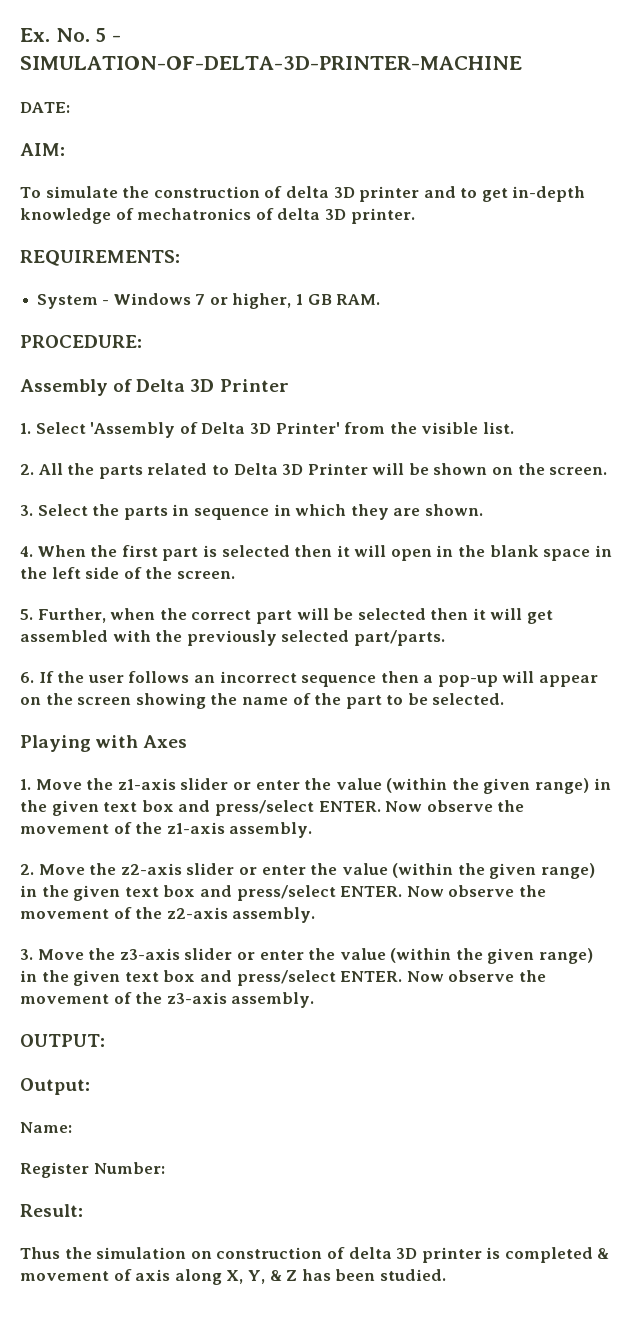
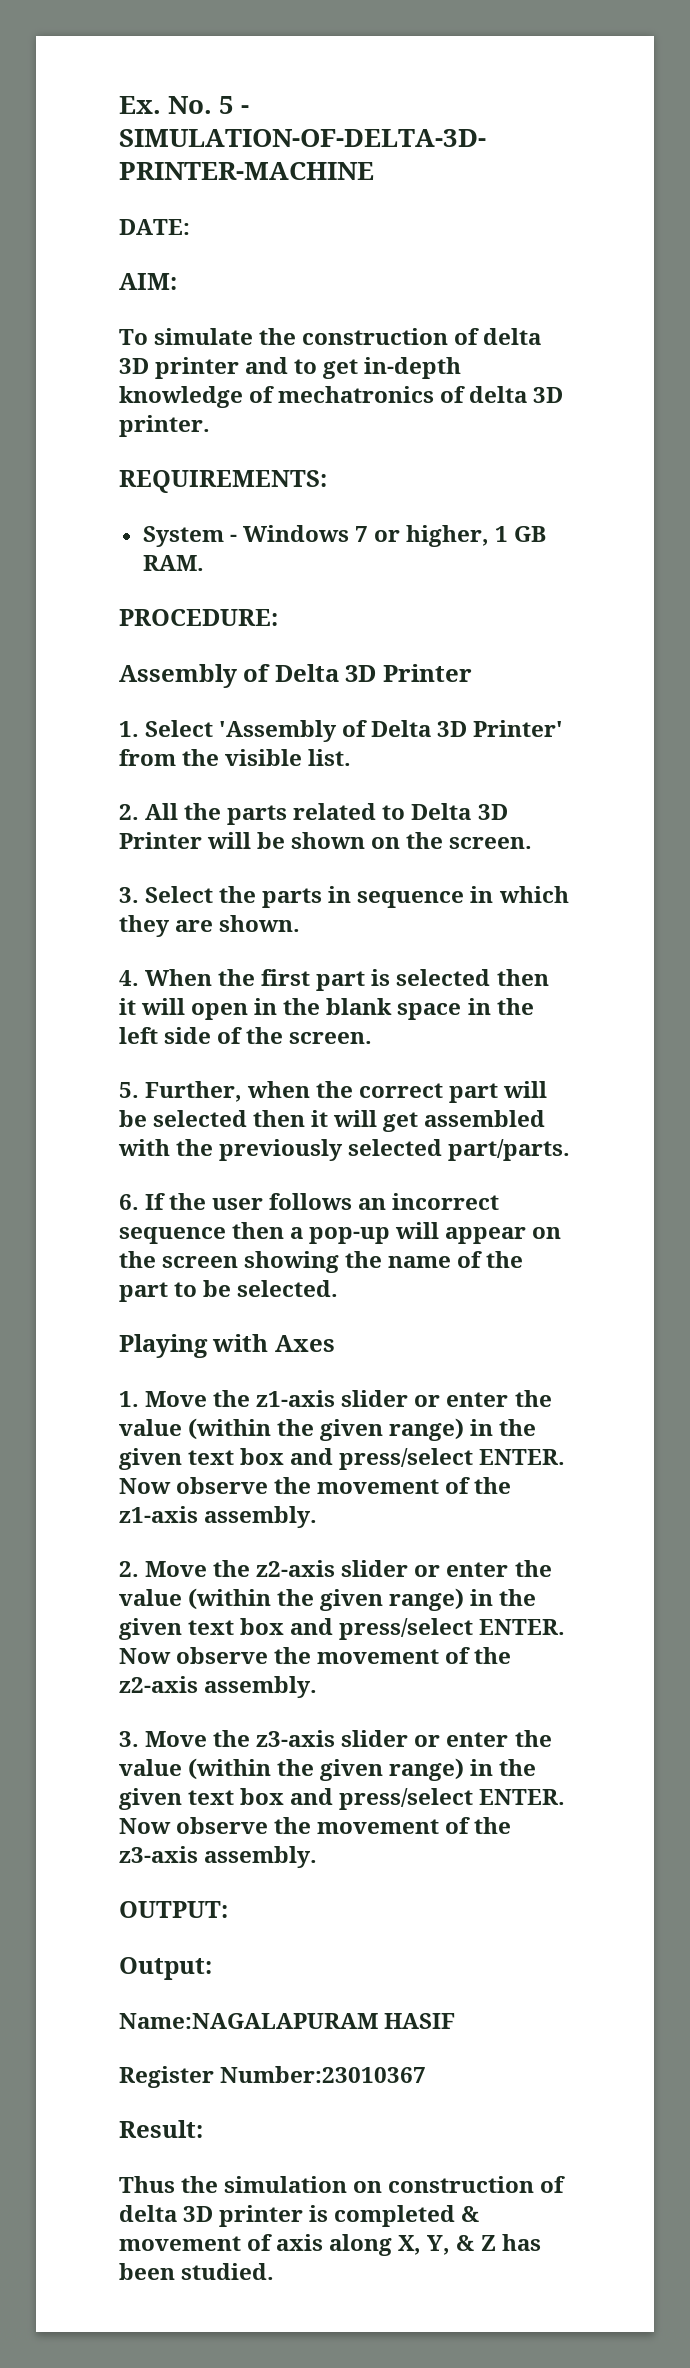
[20,1122,72,1133] Name: -> [119,2013,456,2029] Name:NAGALAPURAM HASIF
[93,1162,165,1174] Number: -> [220,2066,427,2083] Number:23010367

